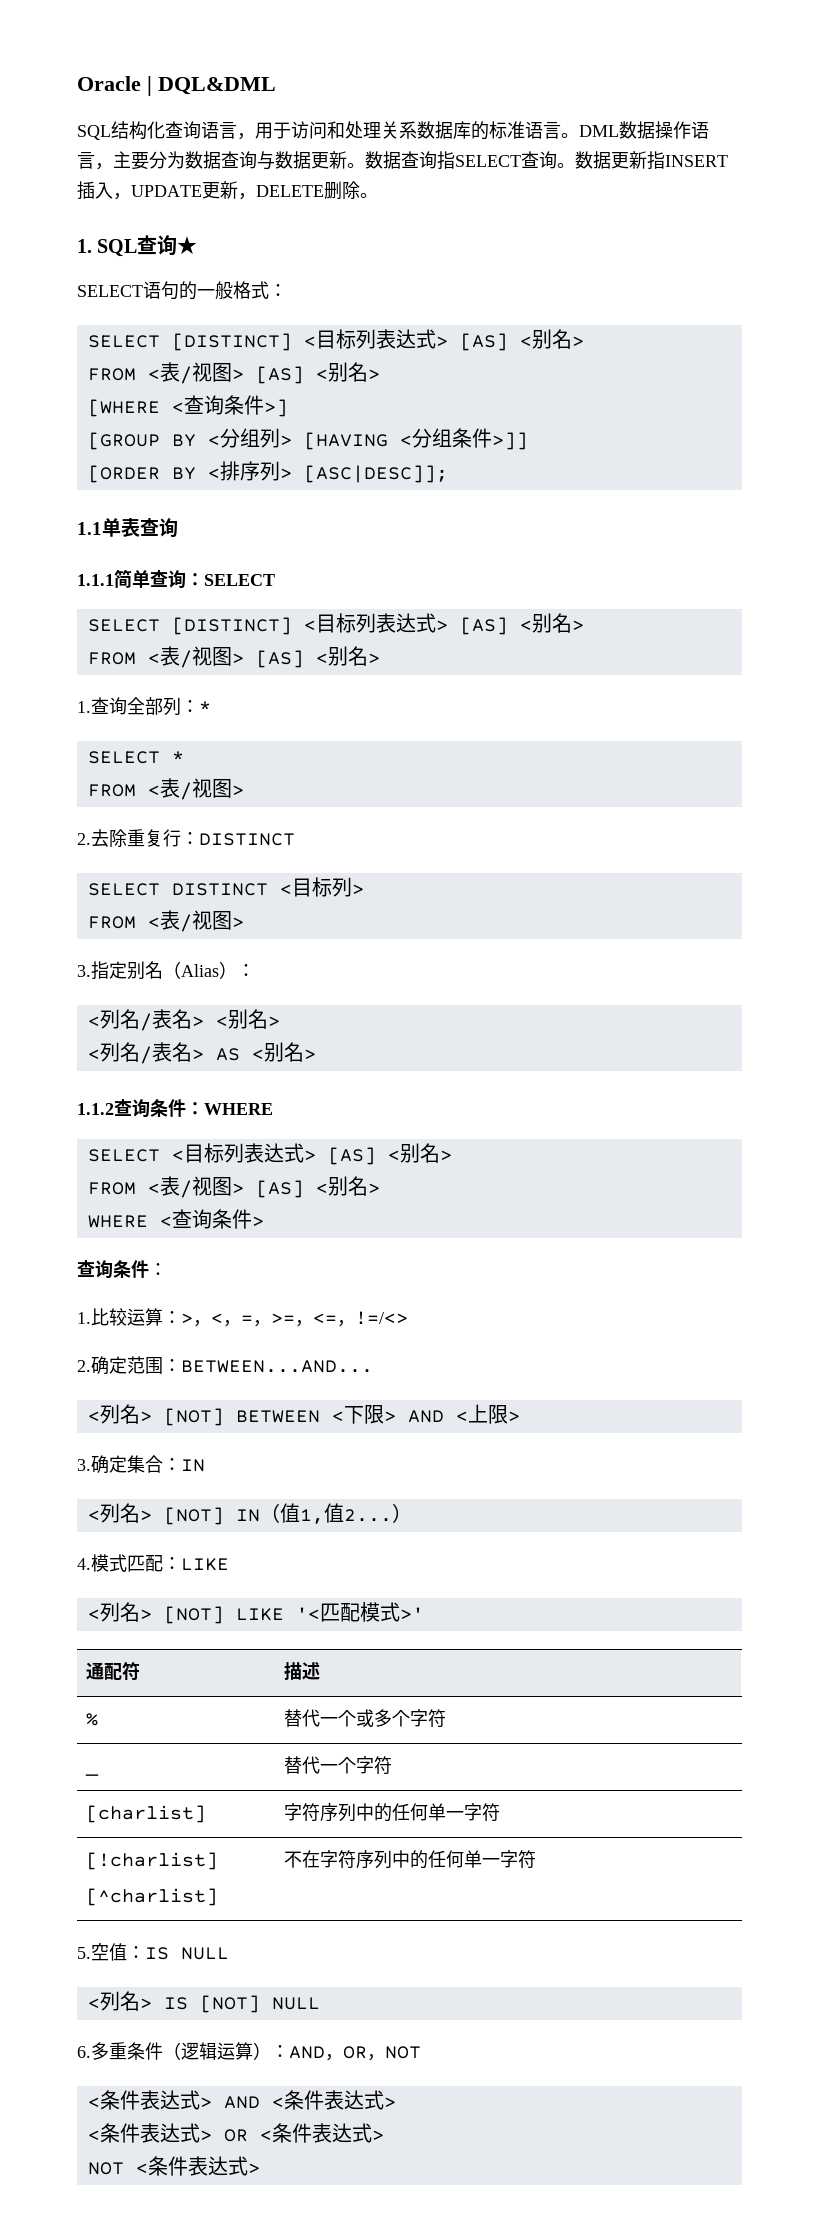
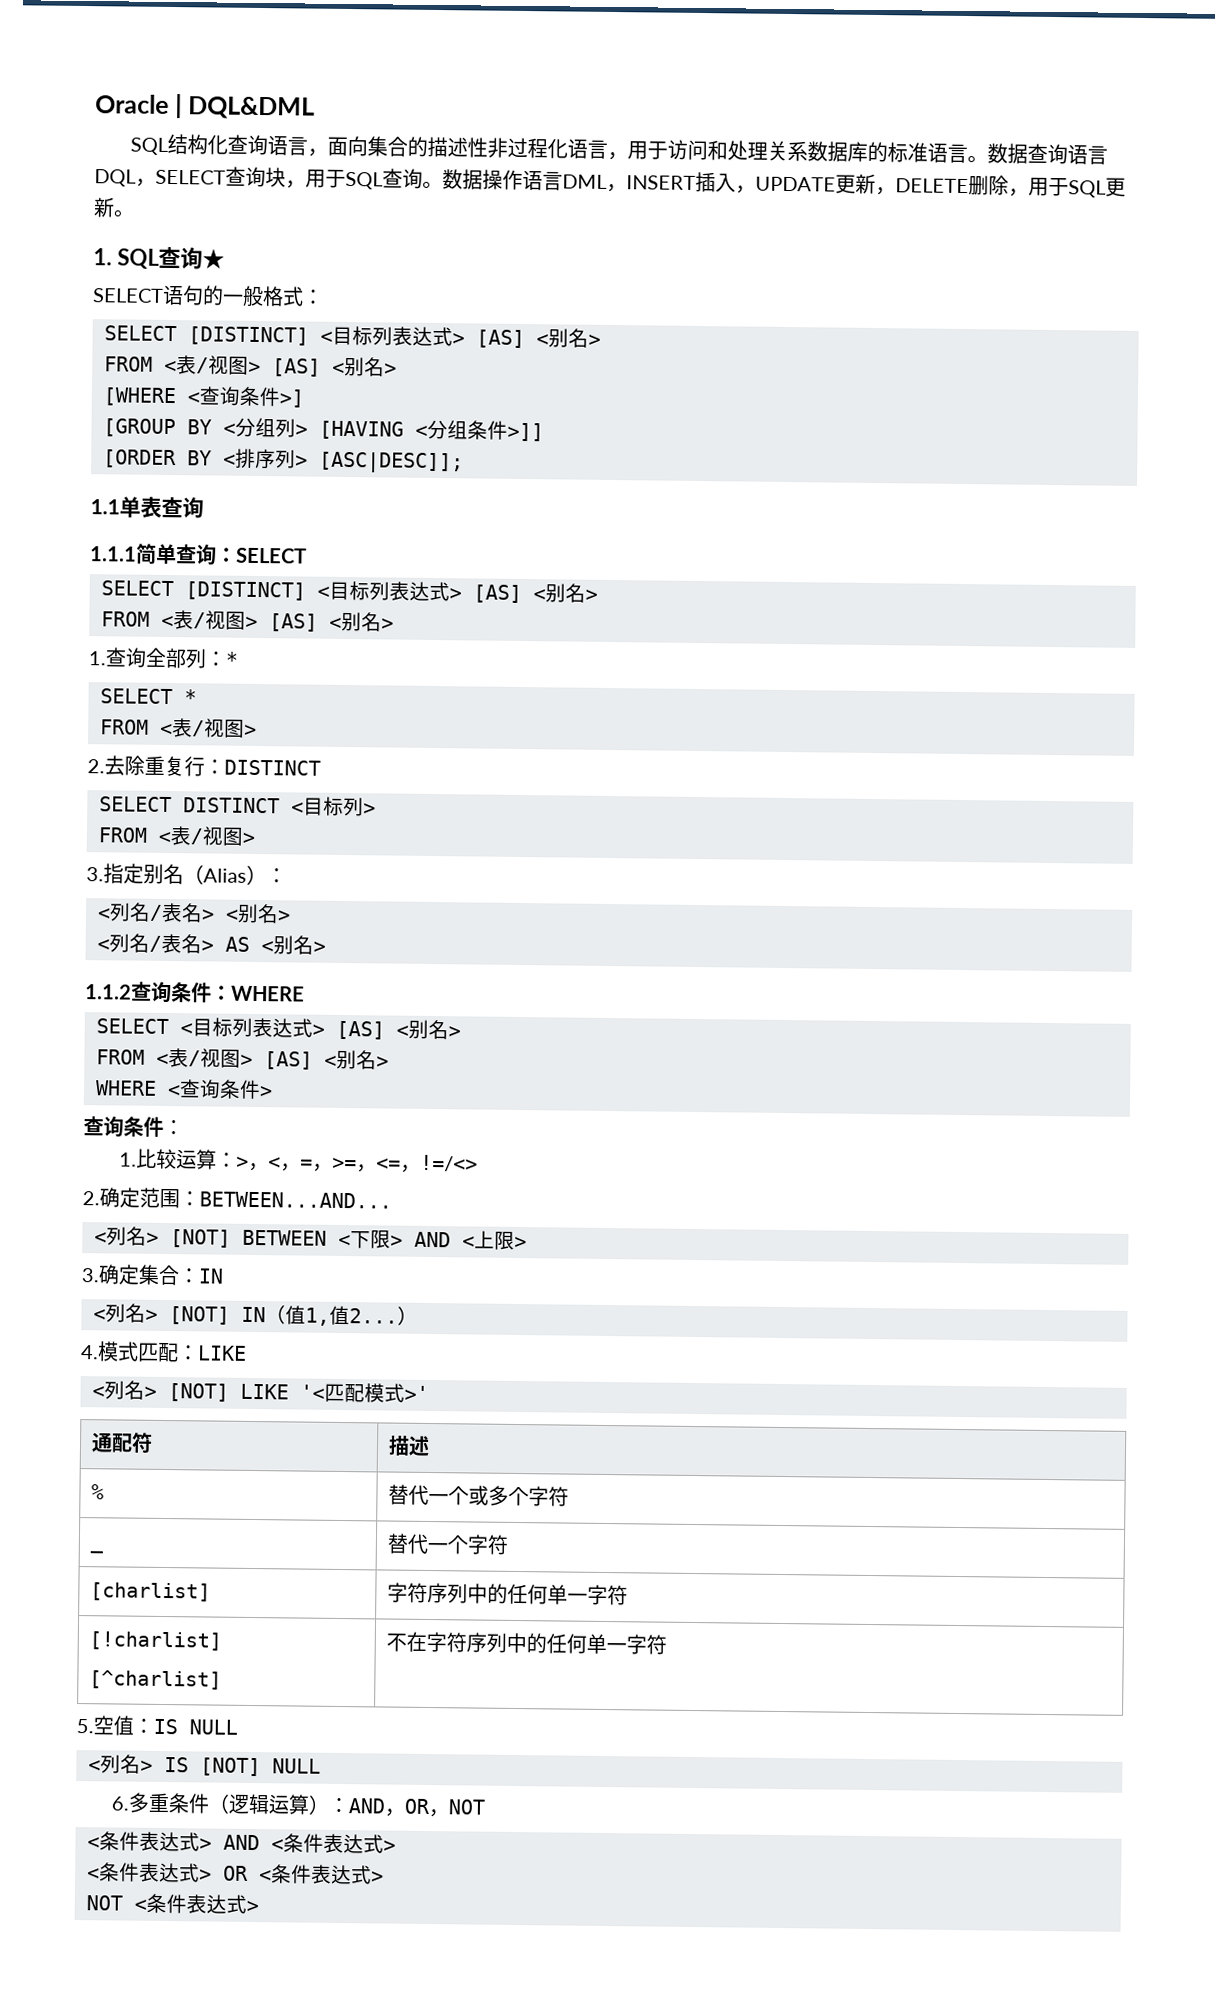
(255, 136) none -> [327,135,629,161] 面向集合的描述性非过程化语言，
[579,121,709,139] [77,151,665,170] DML数据操作语言，主要分为数据查询与数据更新。数据查询指SELECT查询。数据更新指 -> [987,143,1109,165] [94,166,627,193] 数据查询语言DQL，SELECT查询块，用于SQL查询。数据操作语言DML，
(360, 190) none -> [1008,177,1126,198] [93,197,115,218] ，用于SQL更新

